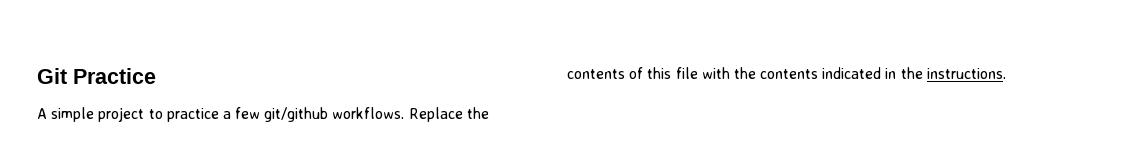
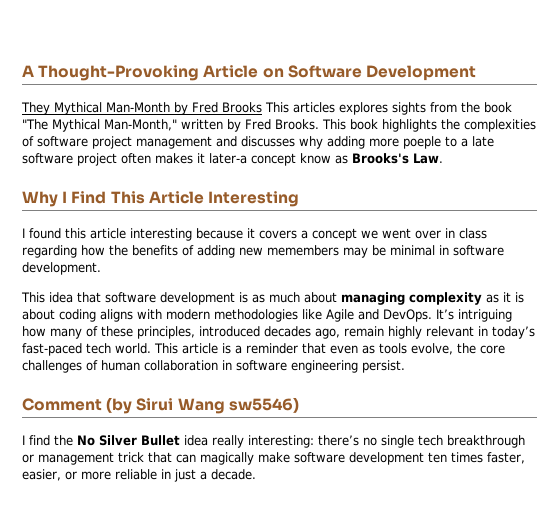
[37,68,156,84] [37,107,489,122] [567,67,1006,79] Git Practice // A simple project to practice a few git/github workflows. Replace the contents of this file with the contents indicated in the instructions. -> [22,65,476,81] [21,102,512,115] [22,119,536,132] [22,136,494,149] [22,153,443,166] [22,191,299,207] [22,228,487,241] [22,245,504,258] [22,262,101,275] [21,292,524,305] [22,309,512,322] [22,326,535,339] [22,343,505,356] [22,360,405,373] [22,397,299,414] [22,435,525,448] [22,452,525,465] [22,469,256,482] A Thought-Provoking Article on Software Development // They Mythical Man-Month by Fred Brooks This articles explores sights from the book "The Mythical Man-Month," written by Fred Brooks. This book highlights the complexities of software project management and discusses why adding more poeple to a late software project often makes it later-a concept know as Brooks's Law. // Why I Find This Article Interesting // I found this article interesting because it covers a concept we went over in class regarding how the benefits of adding new memembers may be minimal in software development. // This idea that software development is as much about managing complexity as it is about coding aligns with modern methodologies like Agile and DevOps. It’s intriguing how many of these principles, introduced decades ago, remain highly relevant in today’s fast-paced tech world. This article is a reminder that even as tools evolve, the core challenges of human collaboration in software engineering persist. // Comment (by Sirui Wang sw5546) // I find the No Silver Bullet idea really interesting: there’s no single tech breakthrough or management trick that can magically make software development ten times faster, easier, or more reliable in just a decade.

